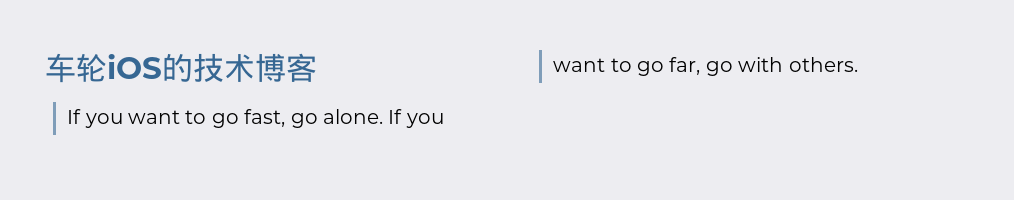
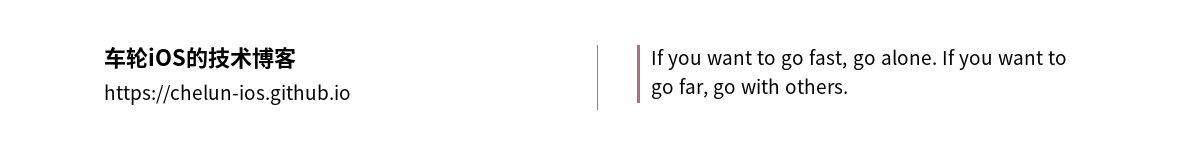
(317, 67) none -> [104,84,351,105] // https://chelun-ios.github.io

